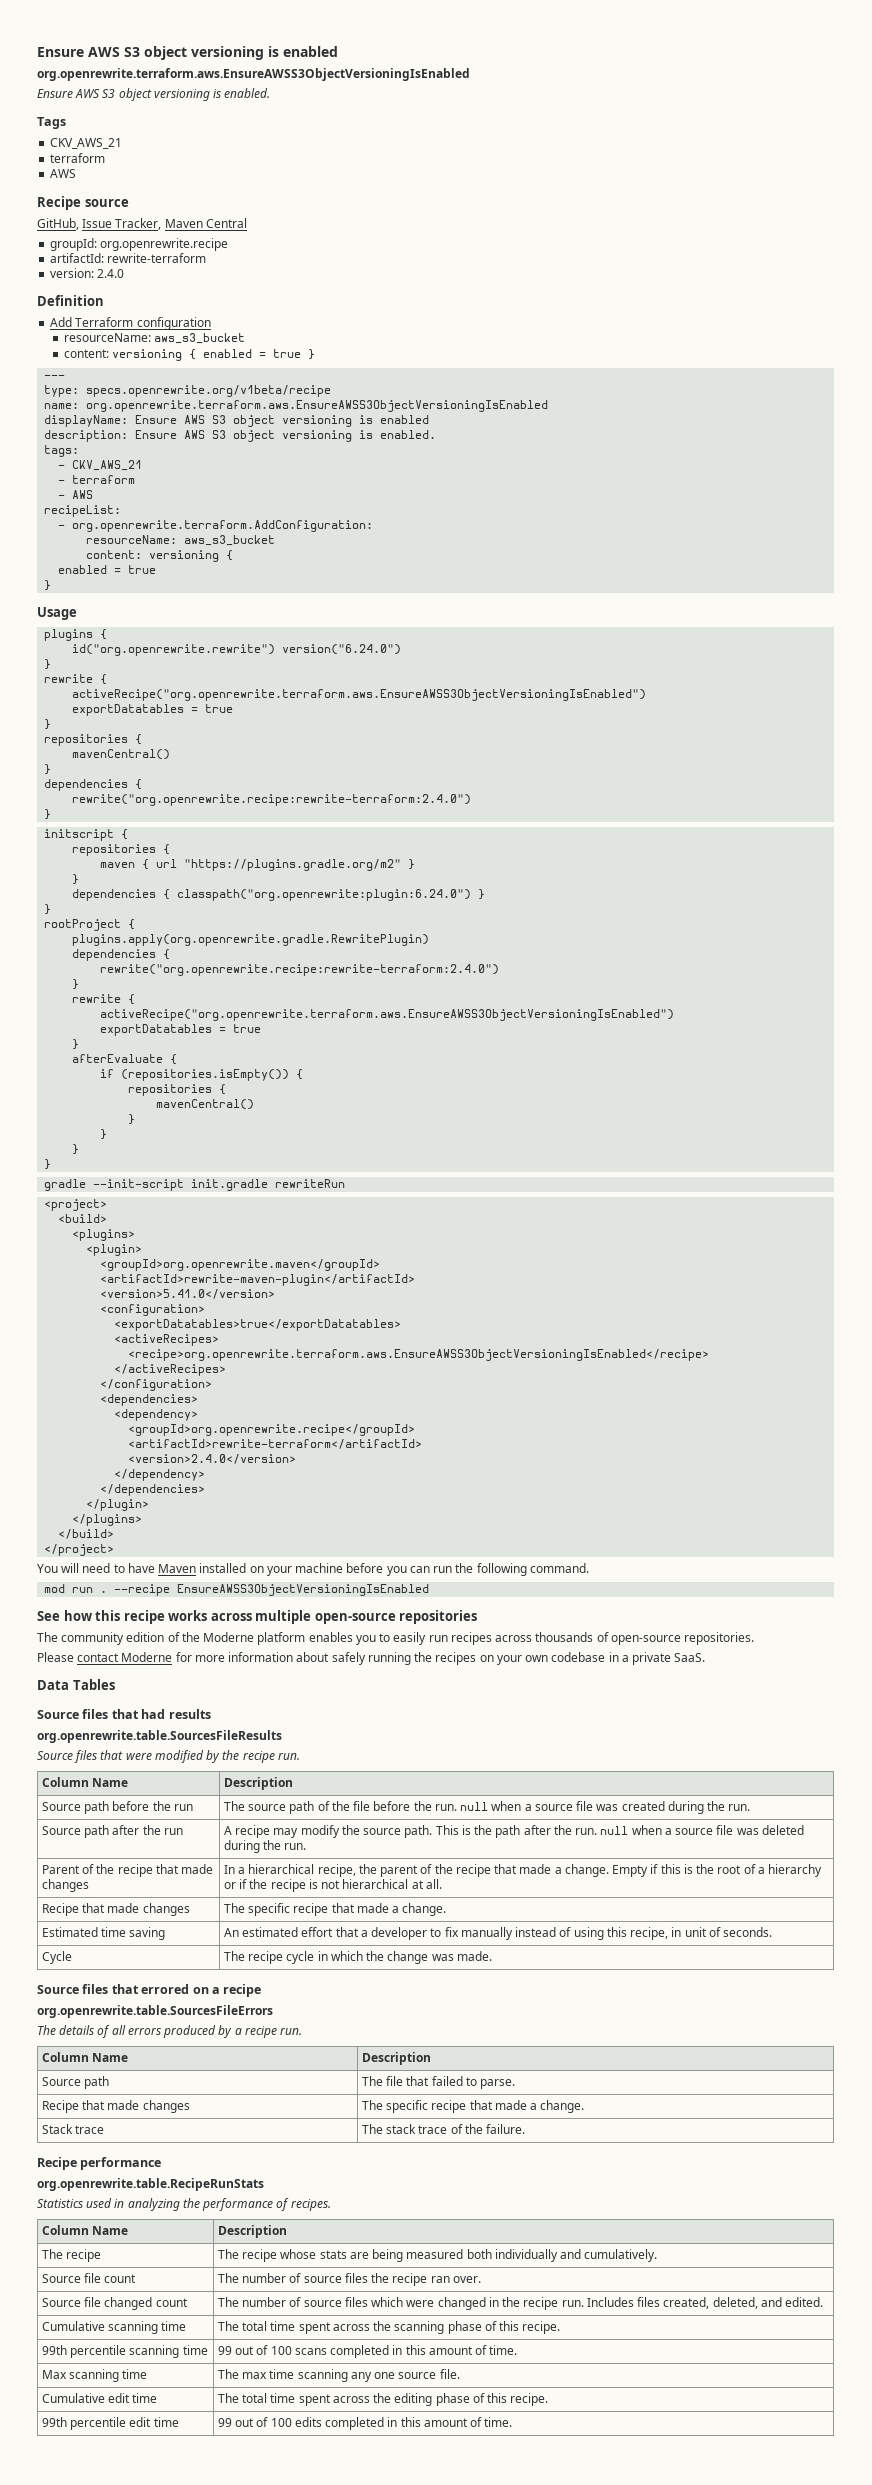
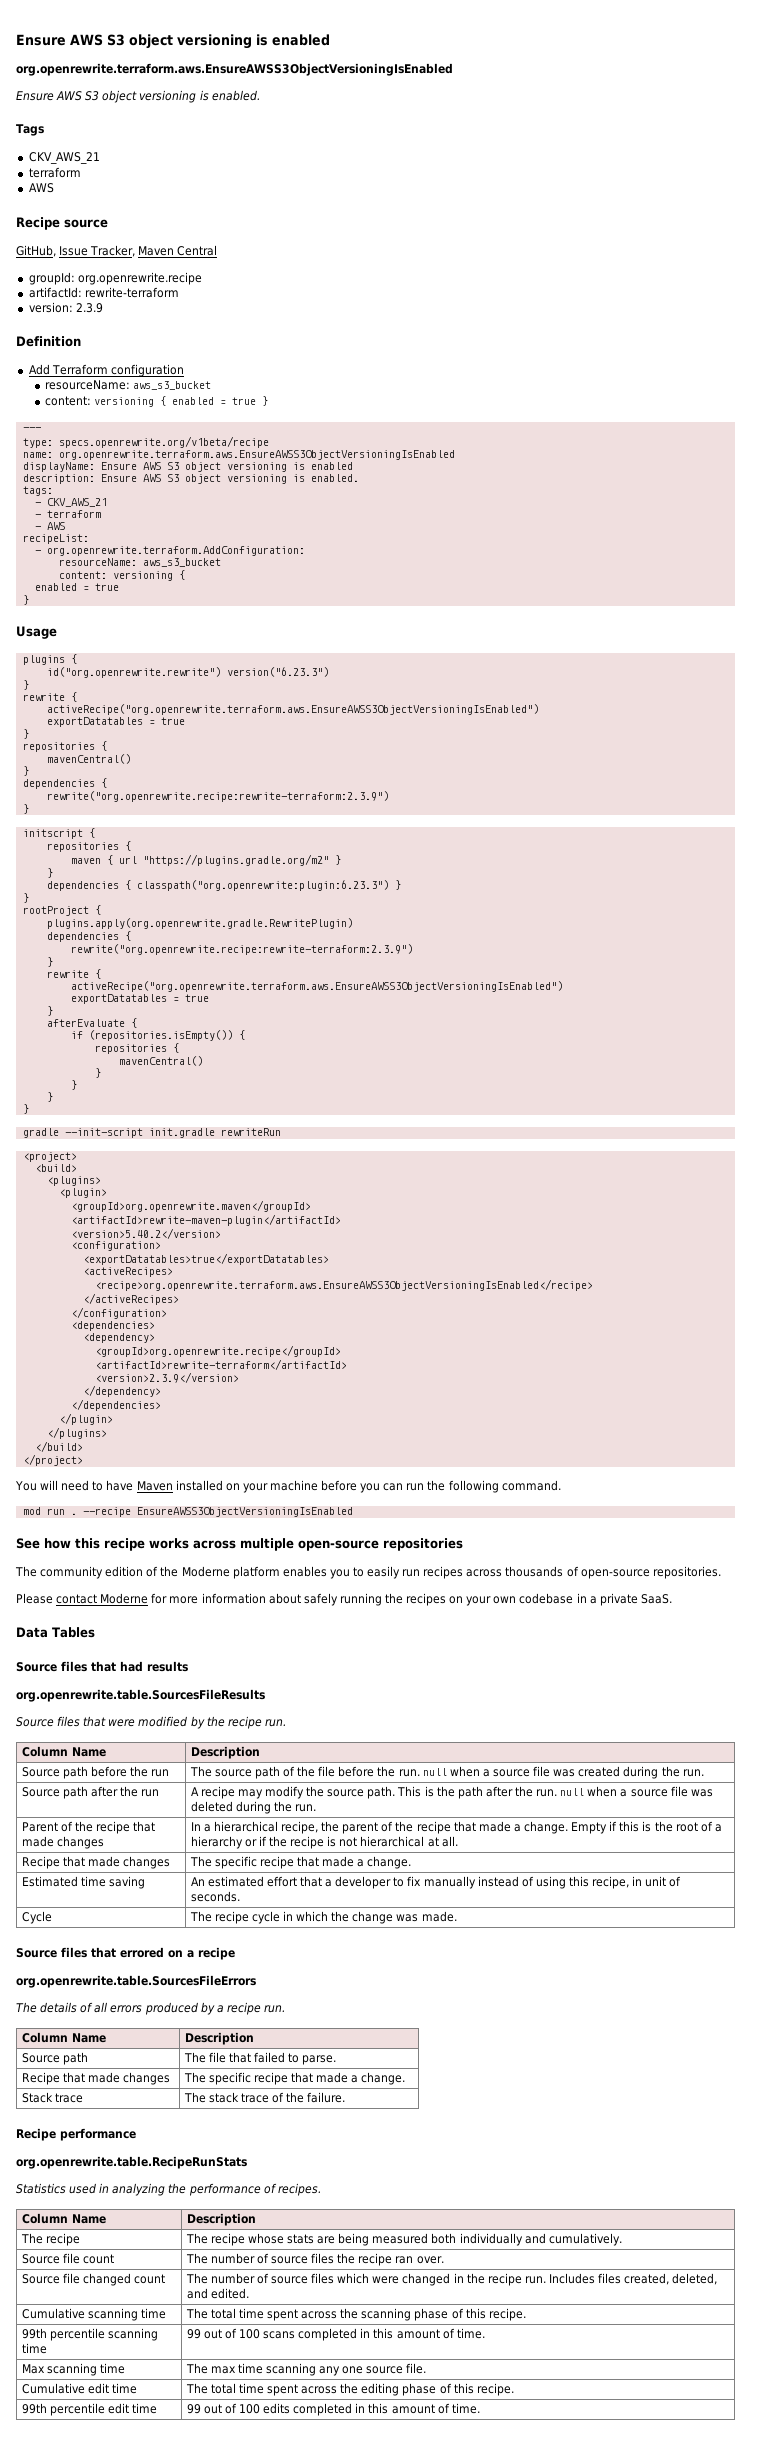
[97,269,125,278] 2.4.0 -> [75,303,103,313] 2.3.9
[282,644,402,655] version("6.24.0") -> [226,667,329,677] version("6.23.3")
[72,794,472,806] rewrite("org.openrewrite.recipe:rewrite-terraform:2.4.0") -> [46,791,389,802] rewrite("org.openrewrite.recipe:rewrite-terraform:2.3.9")
[177,889,472,901] classpath("org.openrewrite:plugin:6.24.0") -> [136,880,389,891] classpath("org.openrewrite:plugin:6.23.3")
[100,964,500,976] rewrite("org.openrewrite.recipe:rewrite-terraform:2.4.0") -> [70,944,413,955] rewrite("org.openrewrite.recipe:rewrite-terraform:2.3.9")
[100,1289,276,1299] <version>5.41.0</version> -> [70,1228,221,1239] <version>5.40.2</version>
[128,1454,297,1464] <version>2.4.0</version> -> [94,1372,239,1383] <version>2.3.9</version>

